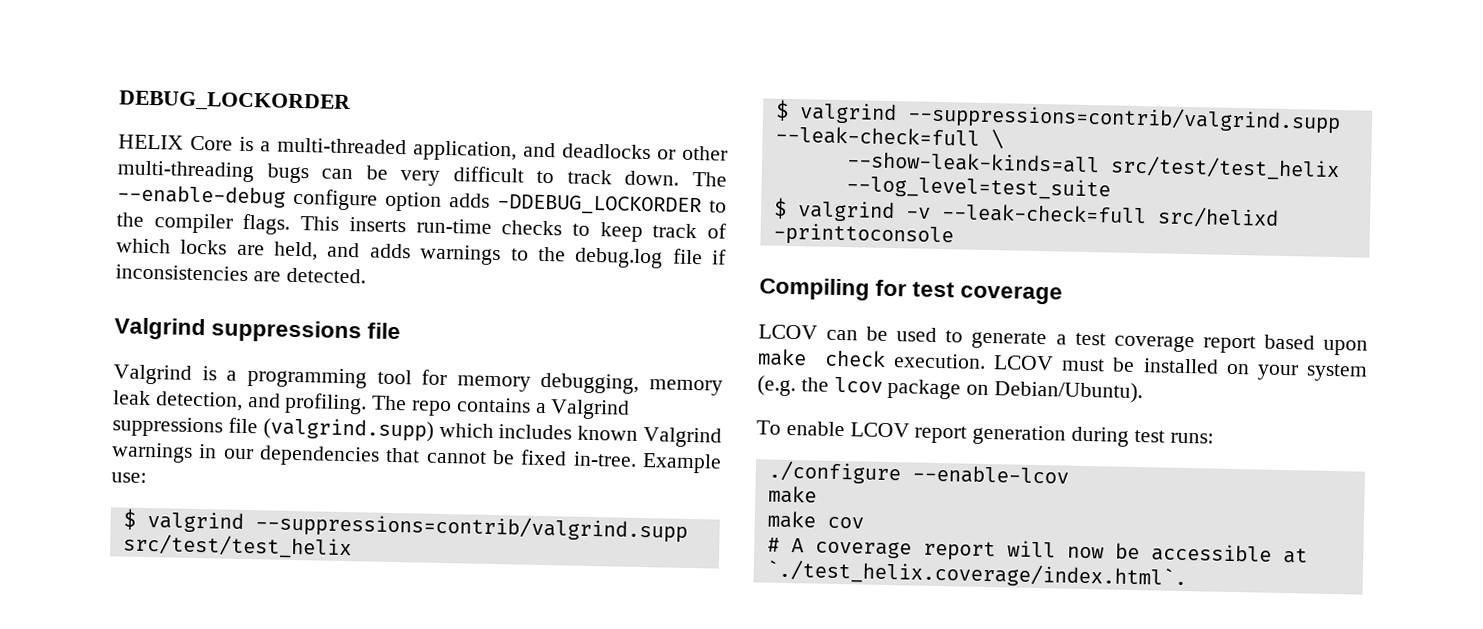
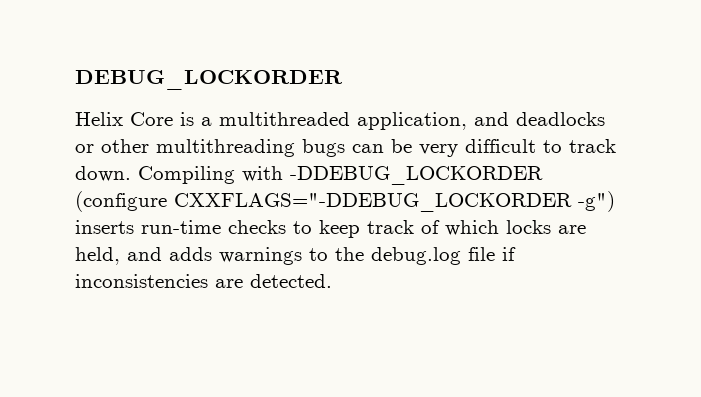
[118,134,184,150] HELIX -> [75,112,123,126] Helix
[277,137,407,155] multi-threaded -> [219,112,350,126] multithreaded
[117,160,254,183] multi-threading -> [156,139,295,157] multithreading
[691,171,727,187] [117,184,727,217] [116,212,340,235] The --enable-debug configure option adds -DDEBUG_LOCKORDER to the compiler flags. This -> [138,166,543,185] [75,191,615,212] Compiling with -DDEBUG_LOCKORDER (configure CXXFLAGS="-DDEBUG_LOCKORDER -g")
[114,317,402,344] [113,364,723,396] [113,390,631,420] [112,416,722,448] [111,442,722,474] [111,472,147,483] [122,508,688,543] [122,533,352,560] [774,99,1341,135] [774,125,1004,150] [845,151,1340,182] [845,175,1111,201] [772,197,1279,229] [772,222,954,248] [759,277,1064,305] [758,324,1368,356] [757,348,1368,382] [757,375,1144,404] [756,420,1214,447] [767,460,1069,485] [767,485,817,504] [766,510,864,529] [766,537,1308,564] [765,559,1187,590] // Valgrind suppressions file // Valgrind is a programming tool for memory debugging, memory leak detection, and profiling. The repo contains a Valgrind suppressions file (valgrind.supp) which includes known Valgrind warnings in our dependencies that cannot be fixed in-tree. Example use: // $ valgrind --suppressions=contrib/valgrind.supp src/test/test_helix // $ valgrind --suppressions=contrib/valgrind.supp --leak-check=full \ // --show-leak-kinds=all src/test/test_helix --log_level=test_suite // $ valgrind -v --leak-check=full src/helixd -printtoconsole // Compiling for test coverage // LCOV can be used to generate a test coverage report based upon make check execution. LCOV must be installed on your system (e.g. the lcov package on Debian/Ubuntu). // To enable LCOV report generation during test runs: // ./configure --enable-lcov // make // make cov // # A coverage report will now be accessible at `./test_helix.coverage/index.html`. -> (332, 281) none

